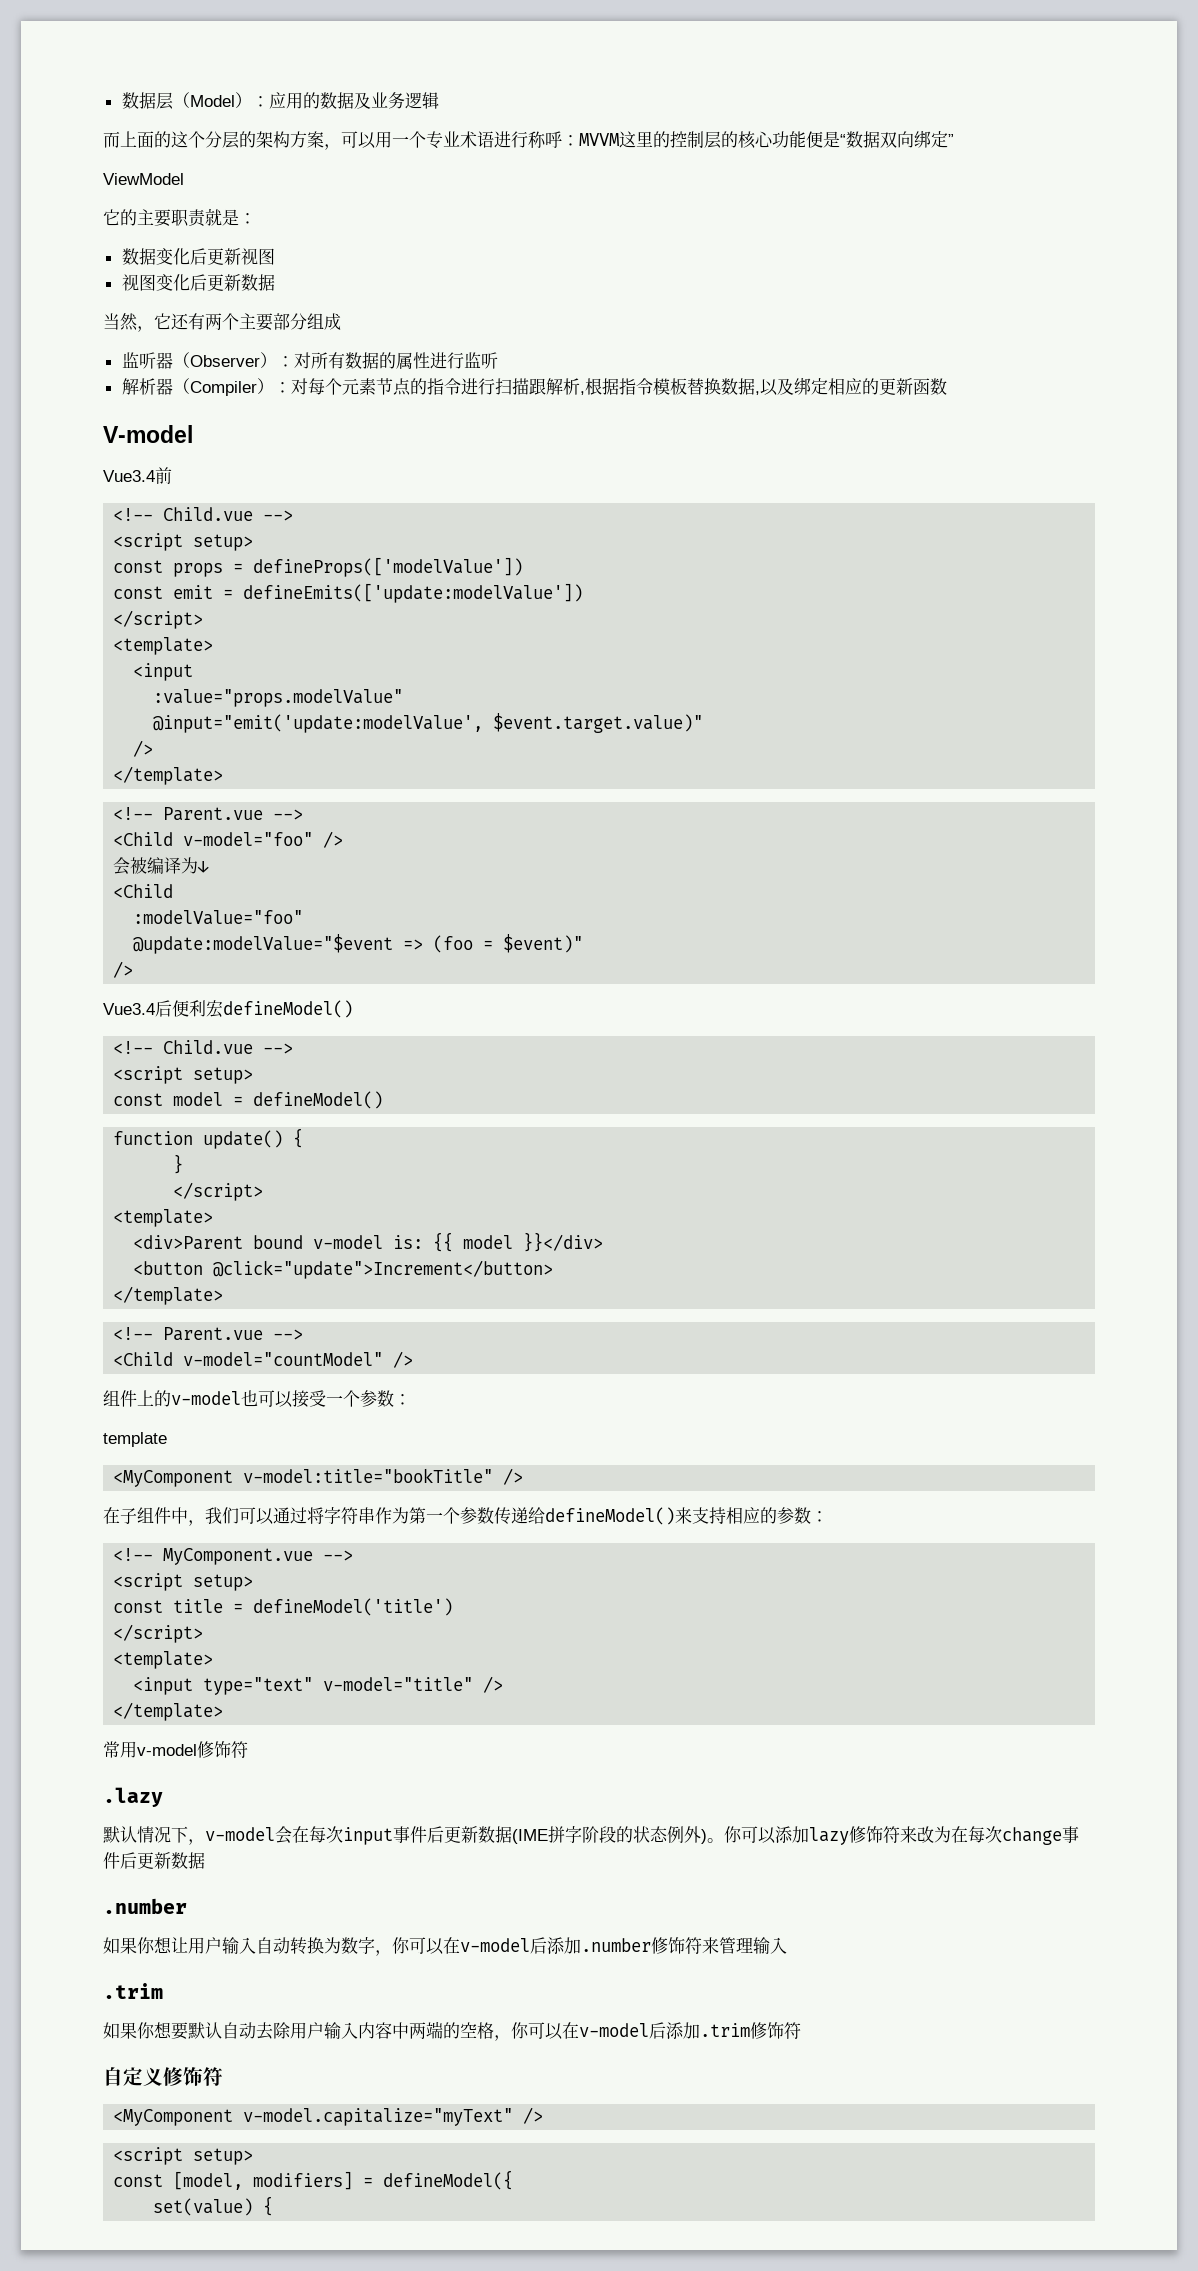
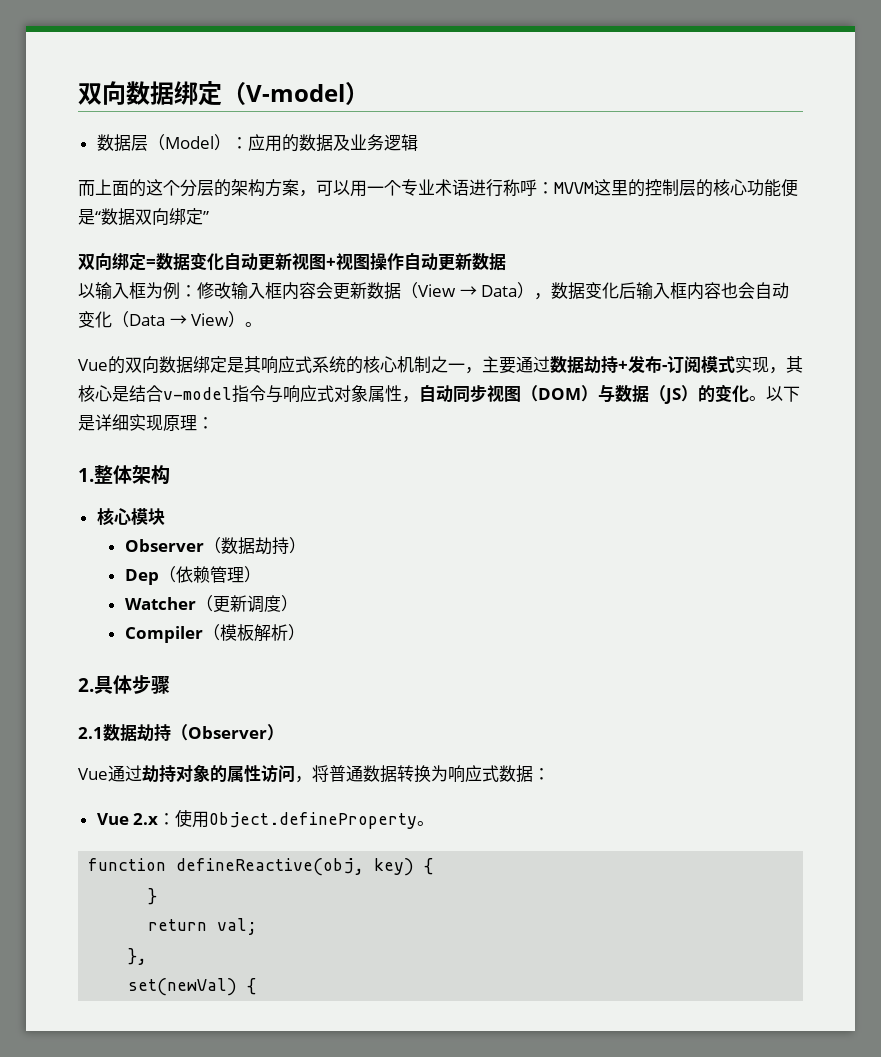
(121, 100) none -> [78,81,369,106] 双向数据绑定（V-model） //
[103,173,184,185] [103,208,256,227] [121,248,275,265] [121,274,275,291] [103,313,341,332] [121,352,498,369] [121,377,947,396] [103,425,193,443] [103,467,172,484] [113,507,294,521] [113,533,254,551] [113,557,524,577] [113,583,584,603] [113,610,204,629] [113,637,214,655] [133,663,194,681] [153,689,404,707] [153,713,704,733] [133,740,154,757] [113,766,224,785] [113,807,304,821] [113,831,344,848] [113,857,210,875] [113,884,174,898] [133,910,304,925] [133,934,584,954] [113,961,134,978] [103,1000,353,1018] [113,1040,294,1054] [113,1066,254,1084] [113,1091,384,1109] ViewModel // 它的主要职责就是： // 数据变化后更新视图 // 视图变化后更新数据 // 当然，它还有两个主要部分组成 // 监听器（Observer）：对所有数据的属性进行监听 // 解析器（Compiler）：对每个元素节点的指令进行扫描跟解析,根据指令模板替换数据,以及绑定相应的更新函数 // V-model // Vue3.4前 // <!-- Child.vue --> // <script setup> // const props = defineProps(['modelValue']) // const emit = defineEmits(['update:modelValue']) // </script> // <template> // <input // :value="props.modelValue" // @input="emit('update:modelValue', $event.target.value)" // /> // </template> // <!-- Parent.vue --> // <Child v-model="foo" /> // 会被编译为↓ // <Child // :modelValue="foo" // @update:modelValue="$event => (foo = $event)" // /> // Vue3.4后便利宏defineModel() // <!-- Child.vue --> // <script setup> // const model = defineModel() -> [78,252,506,271] [78,282,790,300] [78,311,263,328] [78,355,803,374] [78,384,800,404] [78,414,214,431] [78,465,170,485] [96,508,165,526] [124,537,306,555] [124,566,261,585] [124,595,298,613] [124,624,305,643] [78,675,170,694] [78,724,284,742] [78,764,550,783] [96,809,435,829] 双向绑定=数据变化自动更新视图+视图操作自动更新数据 // 以输入框为例：修改输入框内容会更新数据（View → Data），数据变化后输入框内容也会自动变化（Data → View）。 // Vue的双向数据绑定是其响应式系统的核心机制之一，主要通过数据劫持+发布-订阅模式实现，其核心是结合v-model指令与响应式对象属性，自动同步视图（DOM）与数据（JS）的变化。以下是详细实现原理： // 1.整体架构 // 核心模块 // Observer（数据劫持） // Dep（依赖管理） // Watcher（更新调度） // Compiler（模板解析） // 2.具体步骤 // 2.1数据劫持（Observer） // Vue通过劫持对象的属性访问，将普通数据转换为响应式数据： // Vue 2.x：使用Object.defineProperty。
[203,1130,284,1149] update() -> [176,858,415,876] defineReactive(obj, key)
[173,1182,264,1201] [113,1209,214,1227] [133,1232,604,1252] [133,1260,554,1279] [113,1286,224,1305] [113,1327,304,1341] [113,1351,414,1368] [103,1390,411,1408] [103,1432,167,1447] [113,1468,524,1487] [103,1507,828,1526] [113,1548,354,1565] [113,1573,254,1591] [113,1598,454,1616] [113,1624,204,1643] [113,1651,214,1669] [133,1676,504,1695] [113,1702,224,1721] [103,1741,248,1758] [103,1787,163,1807] [103,1826,1079,1845] [103,1852,205,1869] [103,1898,187,1914] [103,1937,787,1956] [103,1983,163,1999] [103,2021,801,2041] [103,2067,223,2086] [113,2107,544,2126] [113,2147,254,2165] [113,2170,514,2190] [153,2198,254,2216] </script> // <template> // <div>Parent bound v-model is: {{ model }}</div> // <button @click="update">Increment</button> // </template> // <!-- Parent.vue --> // <Child v-model="countModel" /> // 组件上的v-model也可以接受一个参数： // template // <MyComponent v-model:title="bookTitle" /> // 在子组件中，我们可以通过将字符串作为第一个参数传递给defineModel()来支持相应的参数： // <!-- MyComponent.vue --> // <script setup> // const title = defineModel('title') // </script> // <template> // <input type="text" v-model="title" /> // </template> // 常用v-model修饰符 // .lazy // 默认情况下，v-model会在每次input事件后更新数据(IME拼字阶段的状态例外)。你可以添加lazy修饰符来改为在每次change事件后更新数据 // .number // 如果你想让用户输入自动转换为数字，你可以在v-model后添加.number修饰符来管理输入 // .trim // 如果你想要默认自动去除用户输入内容中两端的空格，你可以在v-model后添加.trim修饰符 // 自定义修饰符 // <MyComponent v-model.capitalize="myText" /> // <script setup> // const [model, modifiers] = defineModel({ // set(value) -> [148,918,258,935] [128,948,148,965] [128,978,238,996] return val; // }, // set(newVal)

